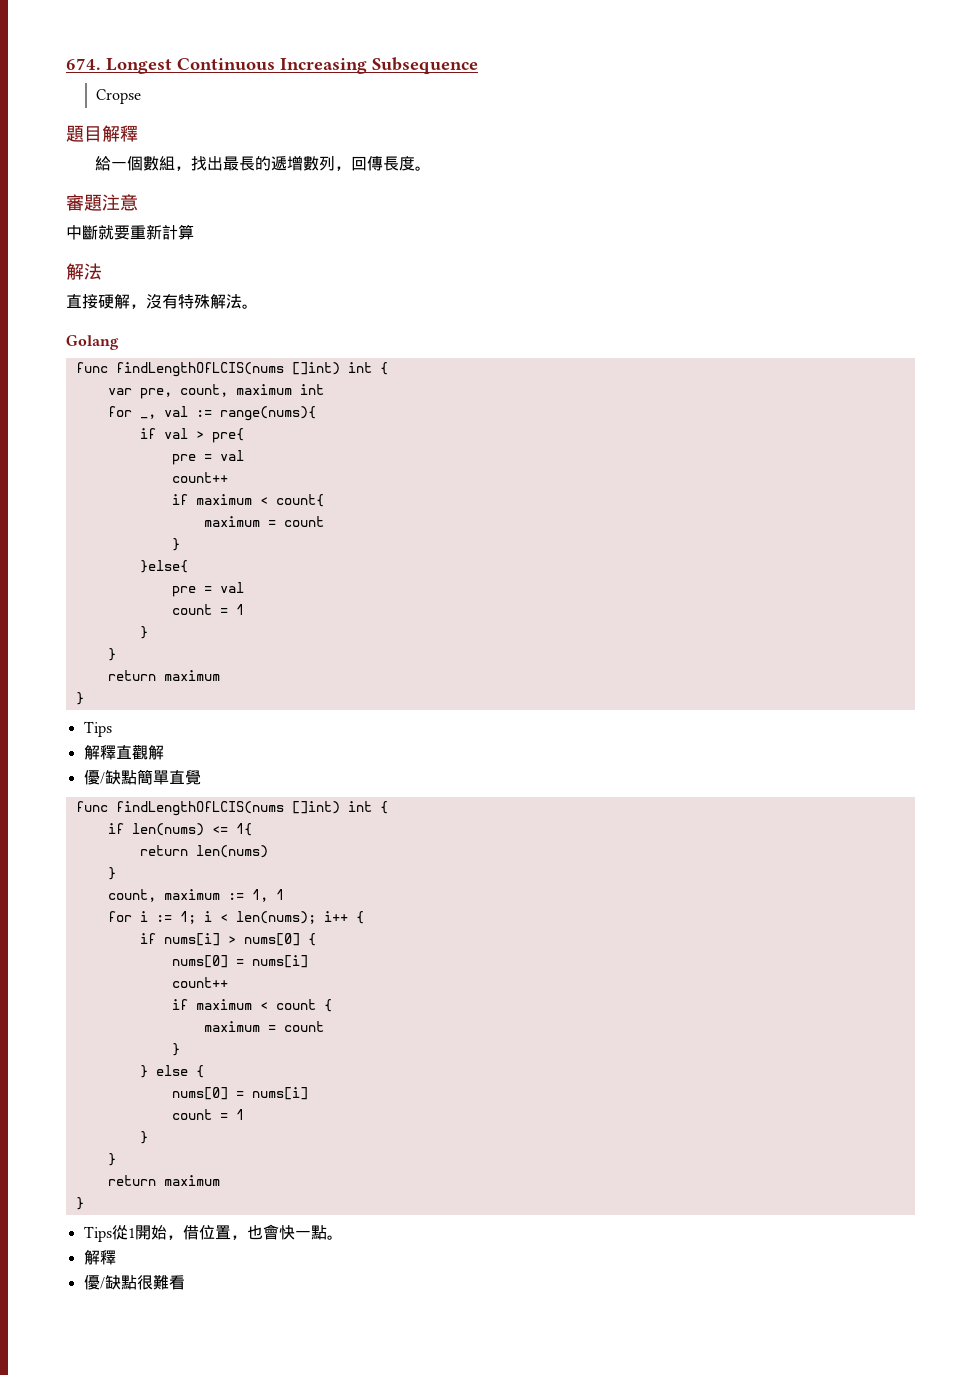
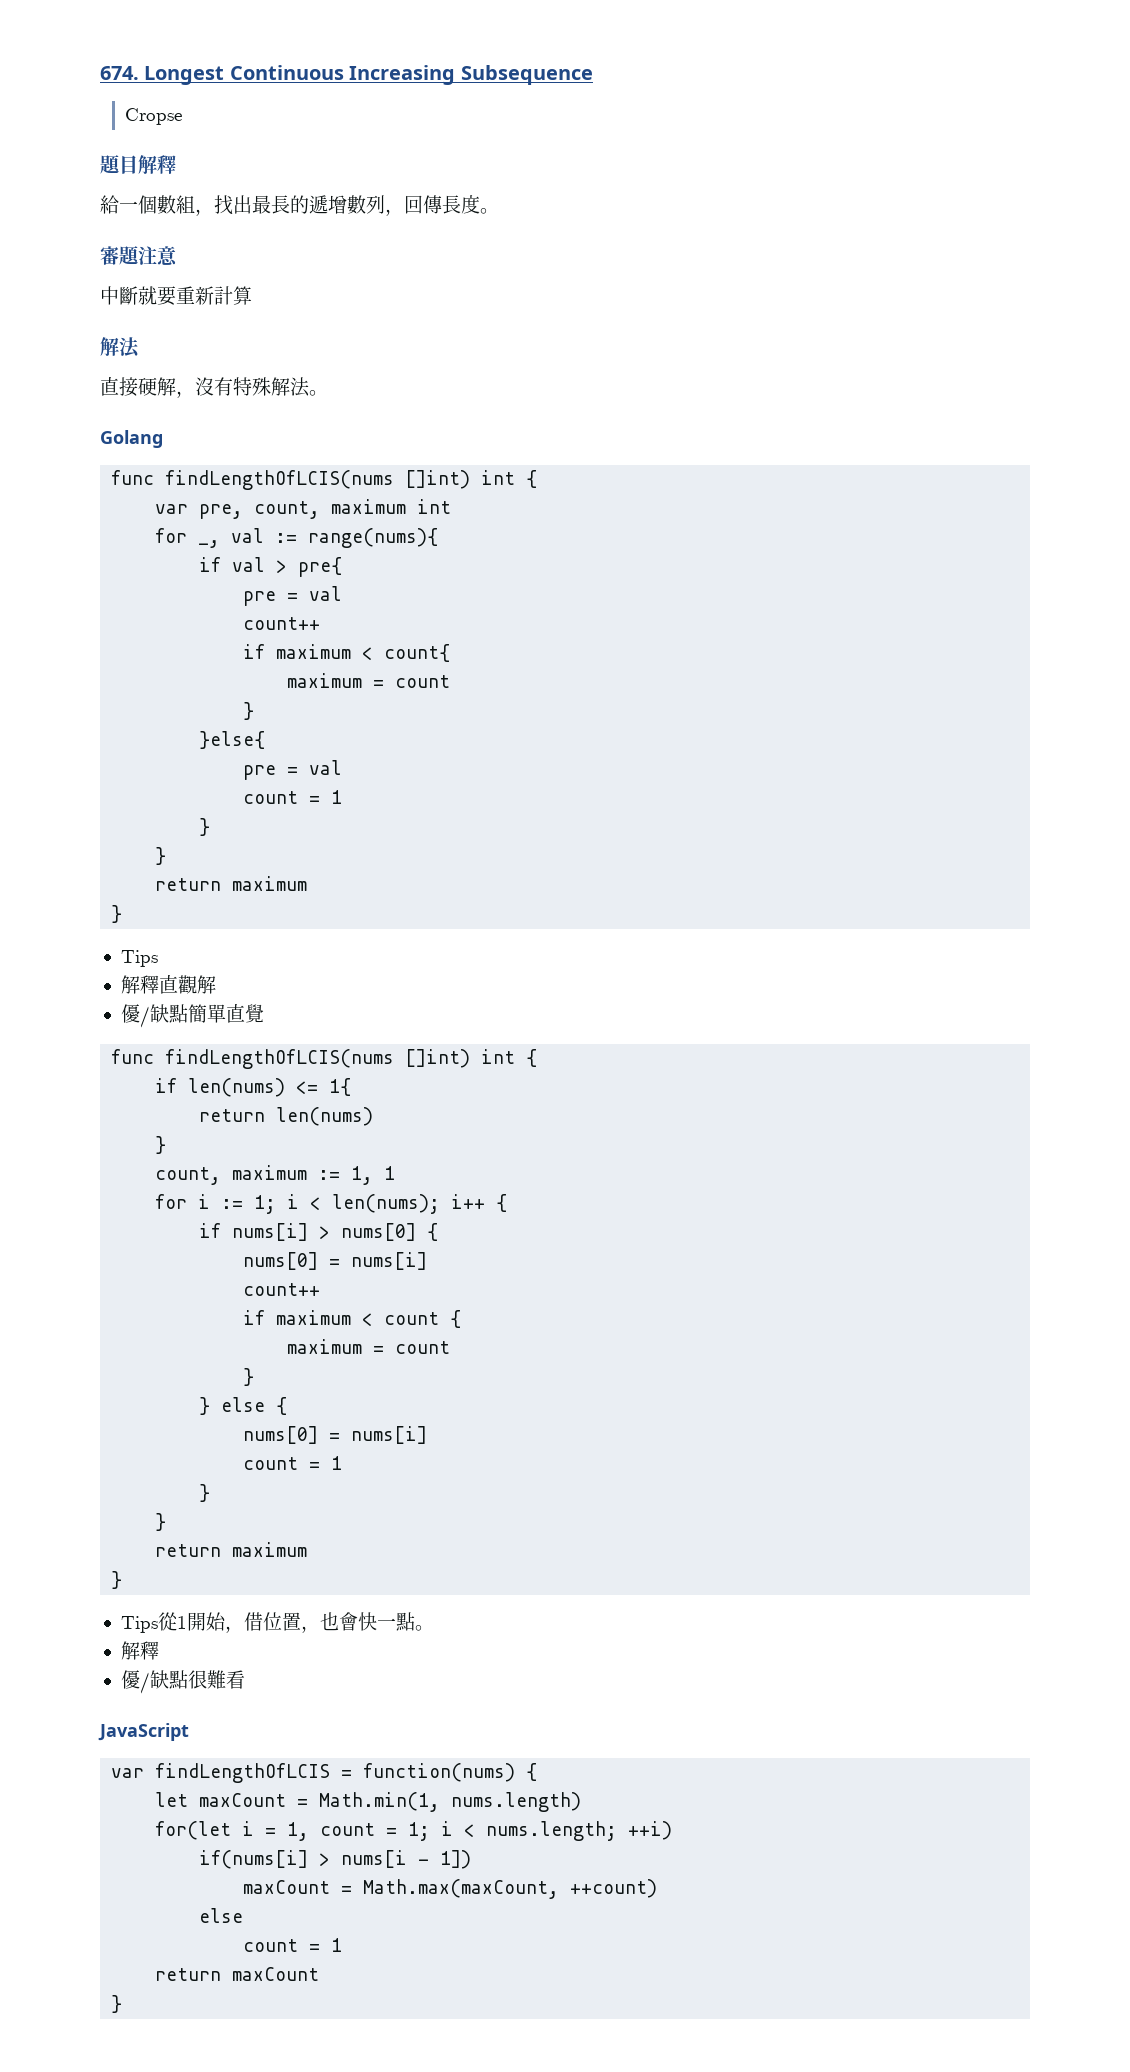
(185, 1282) none -> [98,1723,189,1741] [111,1763,538,1783] [155,1792,582,1812] [155,1821,673,1841] [199,1850,472,1869] [243,1879,658,1899] [199,1908,244,1923] [243,1938,343,1952] [155,1967,320,1981] [111,1995,123,2013] // JavaScript // var findLengthOfLCIS = function(nums) { // let maxCount = Math.min(1, nums.length) // for(let i = 1, count = 1; i < nums.length; ++i) // if(nums[i] > nums[i - 1]) // maxCount = Math.max(maxCount, ++count) // else // count = 1 // return maxCount // }

